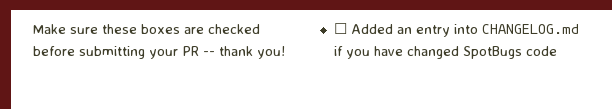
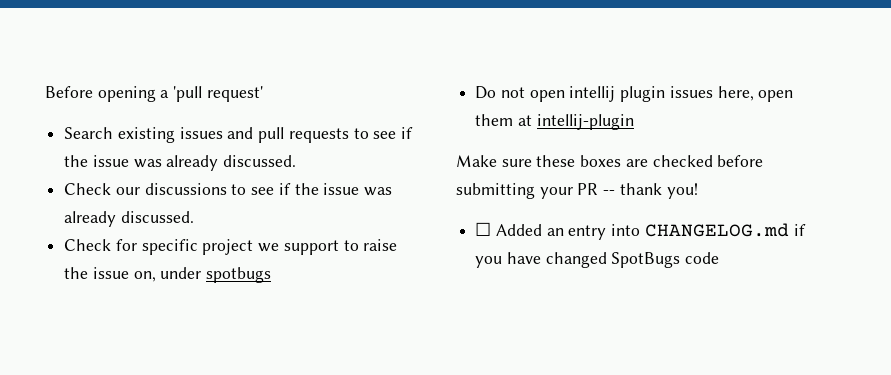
(33, 29) none -> [45,86,263,102] [64,127,414,143] [64,155,297,171] [64,183,393,196] [64,211,194,227] [64,239,398,255] [64,267,272,283] [475,86,794,102] [475,114,634,130] Before opening a 'pull request' // Search existing issues and pull requests to see if the issue was already discussed. // Check our discussions to see if the issue was already discussed. // Check for specific project we support to raise the issue on, under spotbugs // Do not open intellij plugin issues here, open them at intellij-plugin //

